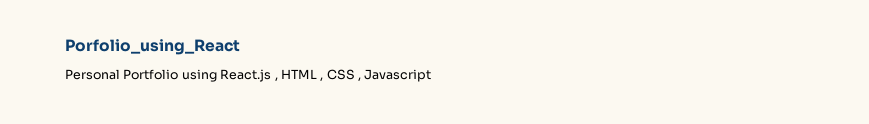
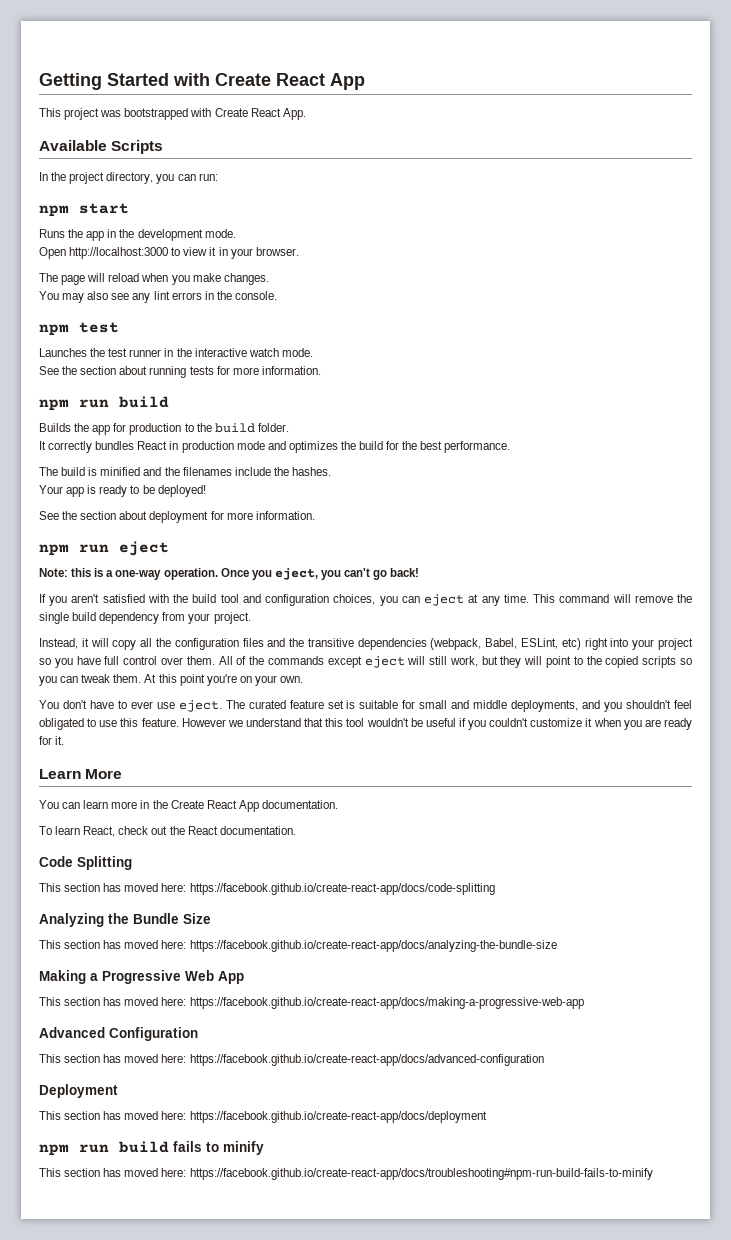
[65,39,240,55] [65,69,432,82] Porfolio_using_React // Personal Portfolio using React.js , HTML , CSS , Javascript -> [39,73,365,90] [39,108,306,120] [39,140,164,154] [39,172,218,184] [39,203,129,217] [39,229,236,241] [39,247,299,259] [39,273,269,285] [39,291,277,303] [39,322,119,336] [39,348,313,357] [39,366,321,378] [39,396,169,411] [39,423,289,435] [39,441,511,453] [39,467,331,476] [39,485,206,497] [39,511,315,523] [39,541,169,556] [39,568,420,580] [39,594,692,606] [39,612,251,624] [39,638,693,650] [39,656,692,668] [39,674,304,686] [39,700,693,712] [39,718,692,730] [39,736,65,745] [39,769,123,779] [39,800,338,812] [39,826,296,837] [39,856,132,870] [39,883,495,895] [39,913,211,927] [39,940,557,952] [39,970,244,984] [39,997,584,1009] [39,1027,198,1041] [39,1054,544,1066] [39,1084,118,1098] [39,1111,487,1123] [39,1141,264,1156] [39,1168,653,1180] Getting Started with Create React App // This project was bootstrapped with Create React App. // Available Scripts // In the project directory, you can run: // npm start // Runs the app in the development mode. // Open http://localhost:3000 to view it in your browser. // The page will reload when you make changes. // You may also see any lint errors in the console. // npm test // Launches the test runner in the interactive watch mode. // See the section about running tests for more information. // npm run build // Builds the app for production to the build folder. // It correctly bundles React in production mode and optimizes the build for the best performance. // The build is minified and the filenames include the hashes. // Your app is ready to be deployed! // See the section about deployment for more information. // npm run eject // Note: this is a one-way operation. Once you eject, you can't go back! // If you aren't satisfied with the build tool and configuration choices, you can eject at any time. This command will remove the single build dependency from your project. // Instead, it will copy all the configuration files and the transitive dependencies (webpack, Babel, ESLint, etc) right into your project so you have full control over them. All of the commands except eject will still work, but they will point to the copied scripts so you can tweak them. At this point you're on your own. // You don't have to ever use eject. The curated feature set is suitable for small and middle deployments, and you shouldn't feel obligated to use this feature. However we understand that this tool wouldn't be useful if you couldn't customize it when you are ready for it. // Learn More // You can learn more in the Create React App documentation. // To learn React, check out the React documentation. // Code Splitting // This section has moved here: https://facebook.github.io/create-react-app/docs/code-splitting // Analyzing the Bundle Size // This section has moved here: https://facebook.github.io/create-react-app/docs/analyzing-the-bundle-size // Making a Progressive Web App // This section has moved here: https://facebook.github.io/create-react-app/docs/making-a-progressive-web-app // Advanced Configuration // This section has moved here: https://facebook.github.io/create-react-app/docs/advanced-configuration // Deployment // This section has moved here: https://facebook.github.io/create-react-app/docs/deployment // npm run build fails to minify // This section has moved here: https://facebook.github.io/create-react-app/docs/troubleshooting#npm-run-build-fails-to-minify

